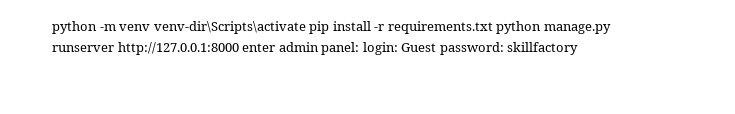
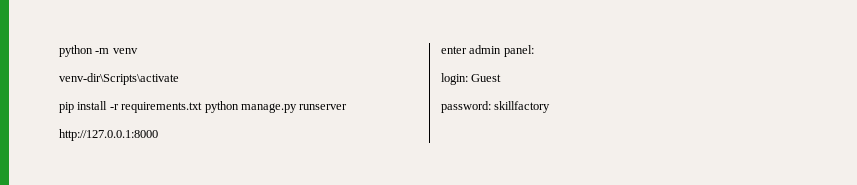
(151, 27) none -> (138, 51) //
(306, 27) none -> (179, 79) //
(114, 48) none -> (348, 107) //
(239, 48) none -> (158, 135) //
(360, 48) none -> (534, 51) //
(437, 47) none -> (502, 78) //

